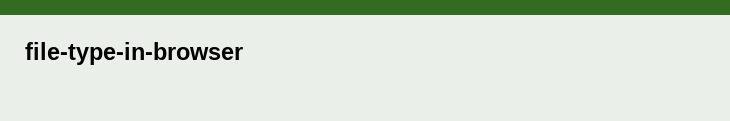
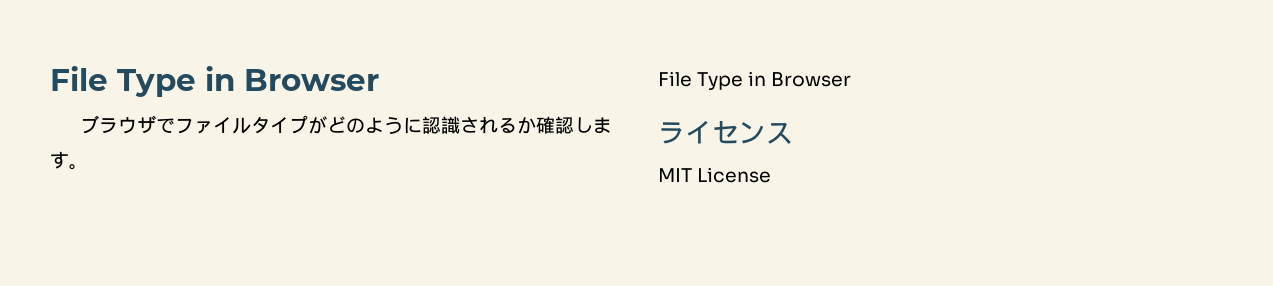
[25,42,243,65] file-type-in-browser -> [50,66,379,97] [79,115,612,134] [50,151,88,170] [658,71,852,90] [658,120,793,144] [658,167,772,183] File Type in Browser // ブラウザでファイルタイプがどのように認識されるか確認します。 // File Type in Browser // ライセンス // MIT License

